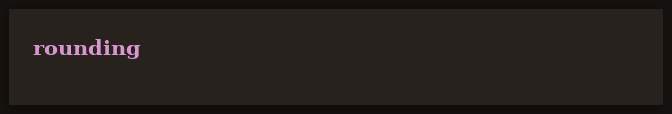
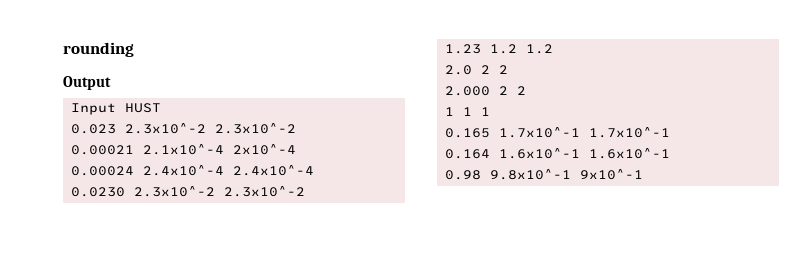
(141, 49) none -> [63,76,111,90] [70,103,161,115] [70,123,296,134] [70,144,296,155] [70,165,314,176] [70,186,305,197] [444,44,553,54] [444,65,508,75] [444,86,526,96] [444,107,490,116] [444,127,670,138] [444,148,670,159] [444,169,643,180] // Output // Input HUST // 0.023 2.3x10^-2 2.3x10^-2 // 0.00021 2.1x10^-4 2x10^-4 // 0.00024 2.4x10^-4 2.4x10^-4 // 0.0230 2.3x10^-2 2.3x10^-2 // 1.23 1.2 1.2 // 2.0 2 2 // 2.000 2 2 // 1 1 1 // 0.165 1.7x10^-1 1.7x10^-1 // 0.164 1.6x10^-1 1.6x10^-1 // 0.98 9.8x10^-1 9x10^-1

